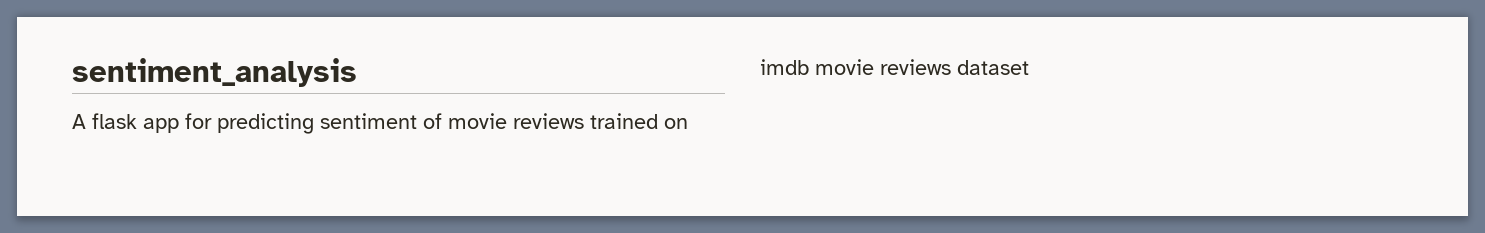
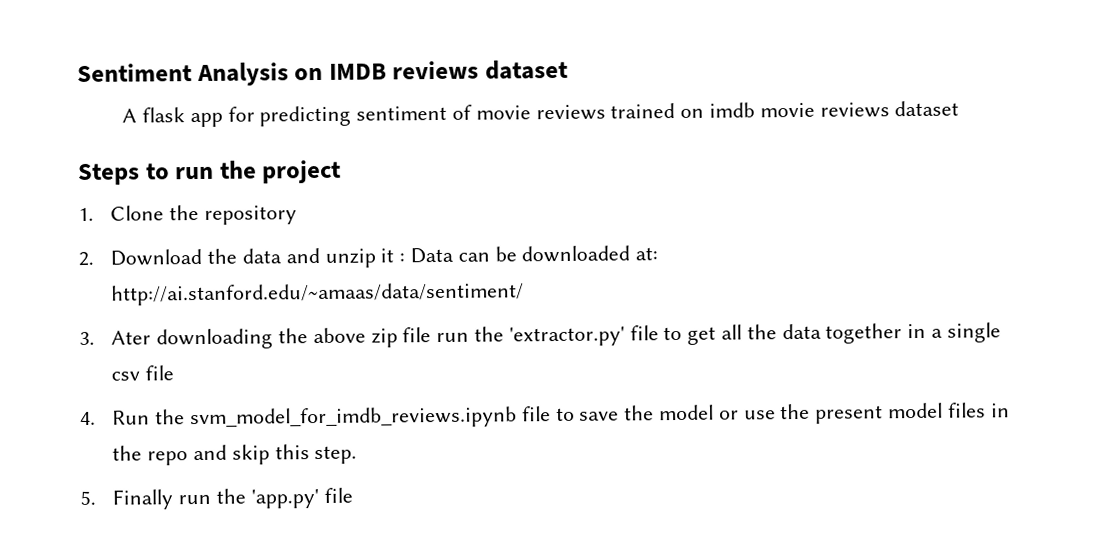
[72,58,357,87] sentiment_analysis -> [77,59,569,87] Sentiment Analysis on IMDB reviews dataset
(1029, 67) none -> [78,159,342,186] [78,204,298,225] [78,245,659,268] [111,282,525,306] [79,322,1001,350] [111,365,175,381] [80,402,1010,430] [112,444,358,466] [80,487,353,510] // Steps to run the project // 1. Clone the repository // 2. Download the data and unzip it : Data can be downloaded at: http://ai.stanford.edu/~amaas/data/sentiment/ // 3. Ater downloading the above zip file run the 'extractor.py' file to get all the data together in a single csv file // 4. Run the svm_model_for_imdb_reviews.ipynb file to save the model or use the present model files in the repo and skip this step. // 5. Finally run the 'app.py' file

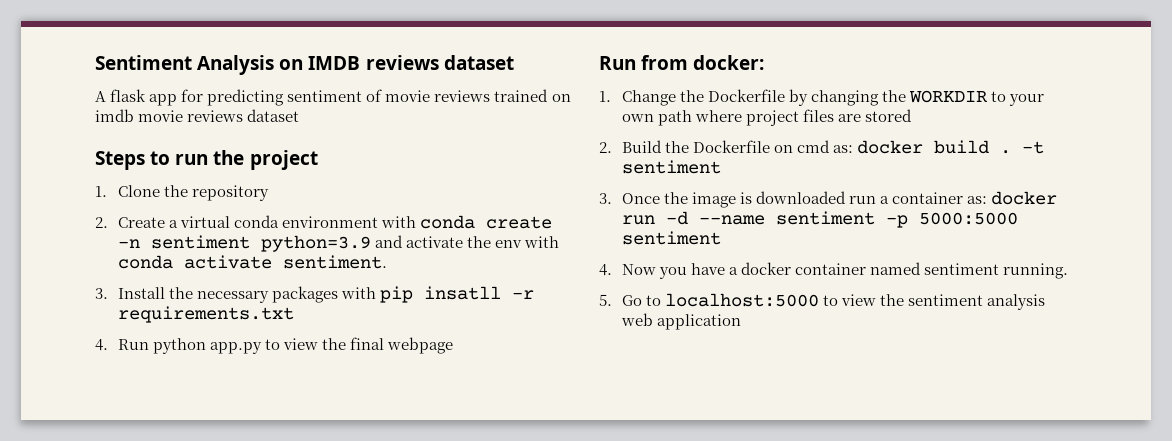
[110,245,659,268] [111,282,525,306] [79,322,1001,350] [111,365,175,381] [80,402,1010,430] [112,444,358,466] [80,487,353,510] Download the data and unzip it : Data can be downloaded at: http://ai.stanford.edu/~amaas/data/sentiment/ // 3. Ater downloading the above zip file run the 'extractor.py' file to get all the data together in a single csv file // 4. Run the svm_model_for_imdb_reviews.ipynb file to save the model or use the present model files in the repo and skip this step. // 5. Finally run the 'app.py' file -> [117,215,552,229] [117,235,559,252] [117,255,387,269] [95,286,534,303] [117,306,294,323] [95,337,453,354] [599,55,765,70] [599,89,1044,106] [621,109,912,126] [599,140,1044,154] [621,160,721,174] [599,191,1057,208] [621,211,1018,228] [621,231,721,245] [599,262,1068,279] [599,293,1045,310] [620,313,741,330] Create a virtual conda environment with conda create -n sentiment python=3.9 and activate the env with conda activate sentiment. // 3. Install the necessary packages with pip insatll -r requirements.txt // 4. Run python app.py to view the final webpage // Run from docker: // 1. Change the Dockerfile by changing the WORKDIR to your own path where project files are stored // 2. Build the Dockerfile on cmd as: docker build . -t sentiment // 3. Once the image is downloaded run a container as: docker run -d --name sentiment -p 5000:5000 sentiment // 4. Now you have a docker container named sentiment running. // 5. Go to localhost:5000 to view the sentiment analysis web application

